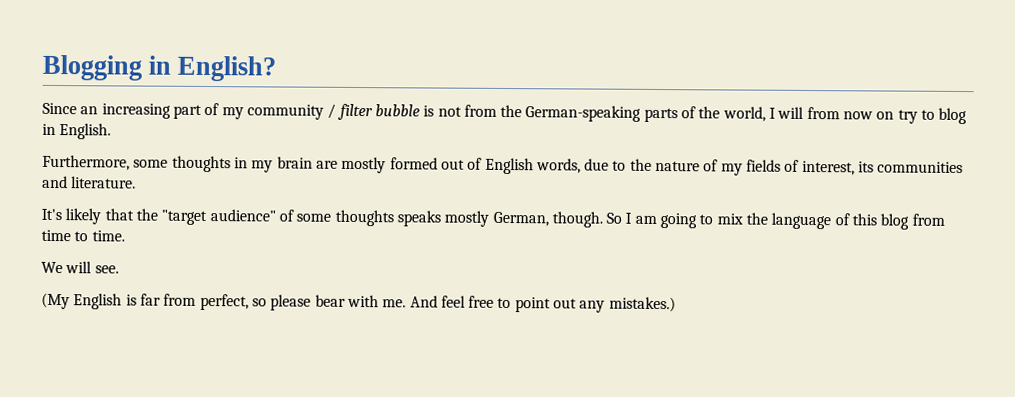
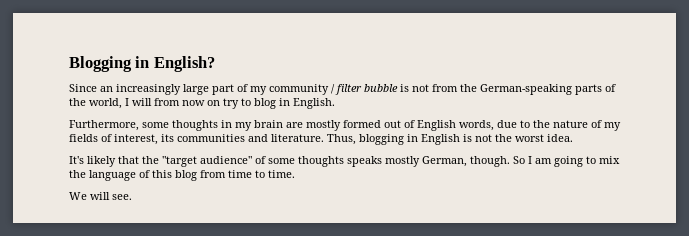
[101,103,171,119] increasing -> [116,84,209,95] increasingly large
(137, 182) none -> [327,134,573,145] Thus, blogging in English is not the worst idea.
[41,292,676,313] // (My English is far from perfect, so please bear with me. And feel free to point out any mistakes.) -> (132, 197) none

